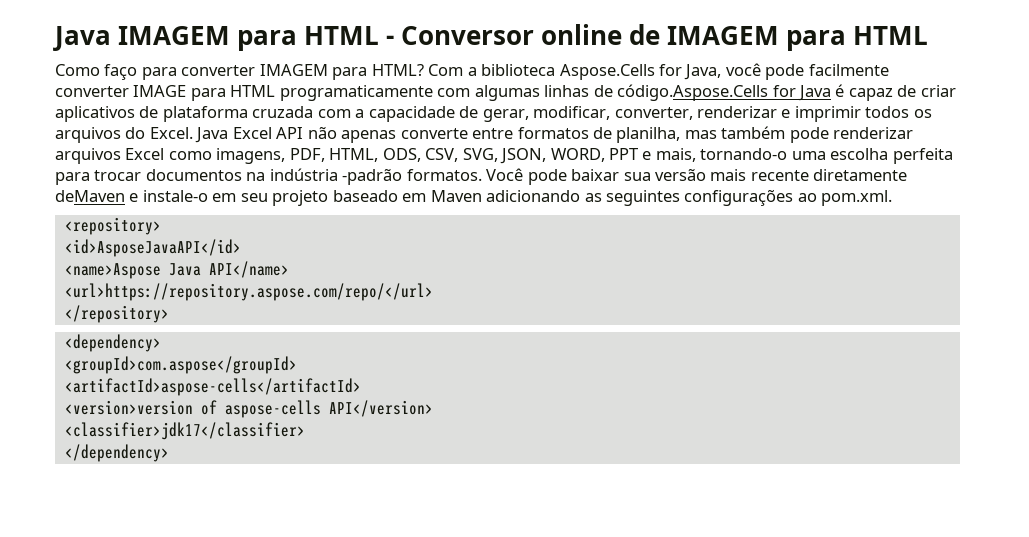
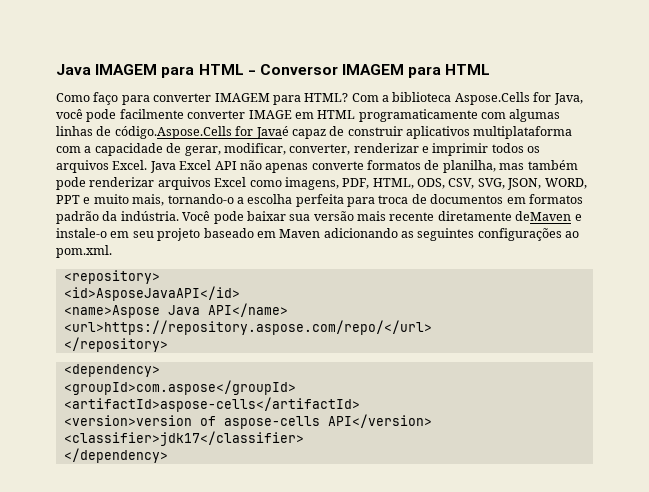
[541,24,661,45] online de -> (338, 69) none
[190,88,226,101] para -> [294,112,314,119] em
[798,84,956,101] [55,106,314,122] Java é capaz de criar aplicativos de plataforma cruzada -> [255,126,573,139] Javaé capaz de construir aplicativos multiplataforma
[125,127,146,139] do -> (109, 166) none
[472,128,514,139] entre -> (364, 165) none
(652, 155) none -> [93,194,129,204] muito
[791,151,826,160] uma -> [236,197,244,204] a
[94,168,482,185] trocar documentos na indústria -padrão formatos. -> [378,194,583,204] [56,211,179,224] troca de documentos em formatos padrão da indústria.

